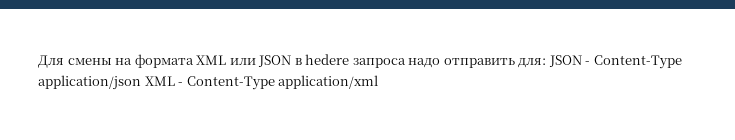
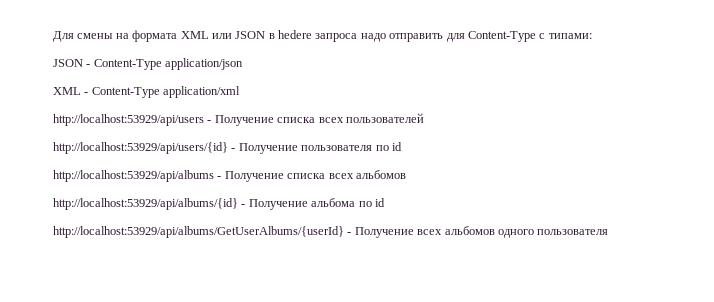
[518,58,547,68] для: -> [446,31,592,42] для Content-Type c типами: //
(141, 82) none -> (244, 64) //
(379, 82) none -> [53,113,424,126] [53,142,402,154] [53,170,406,182] [53,198,385,210] [53,226,609,238] // http://localhost:53929/api/users - Получение списка всех пользователей // http://localhost:53929/api/users/{id} - Получение пользователя по id // http://localhost:53929/api/albums - Получение списка всех альбомов // http://localhost:53929/api/albums/{id} - Получение альбома по id // http://localhost:53929/api/albums/GetUserAlbums/{userId} - Получение всех альбомов одного пользователя

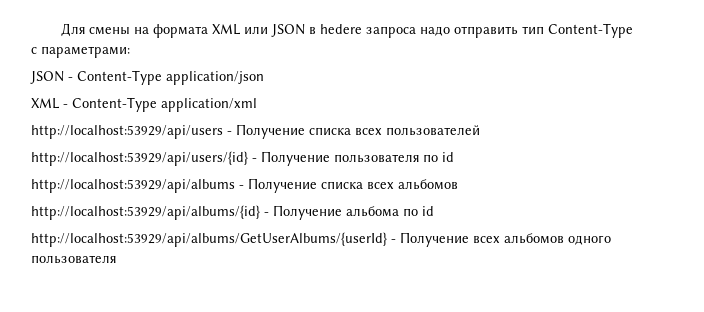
[446,33,465,42] для -> [521,26,544,34] тип
[548,33,592,39] типами: -> [41,46,130,58] параметрами:

